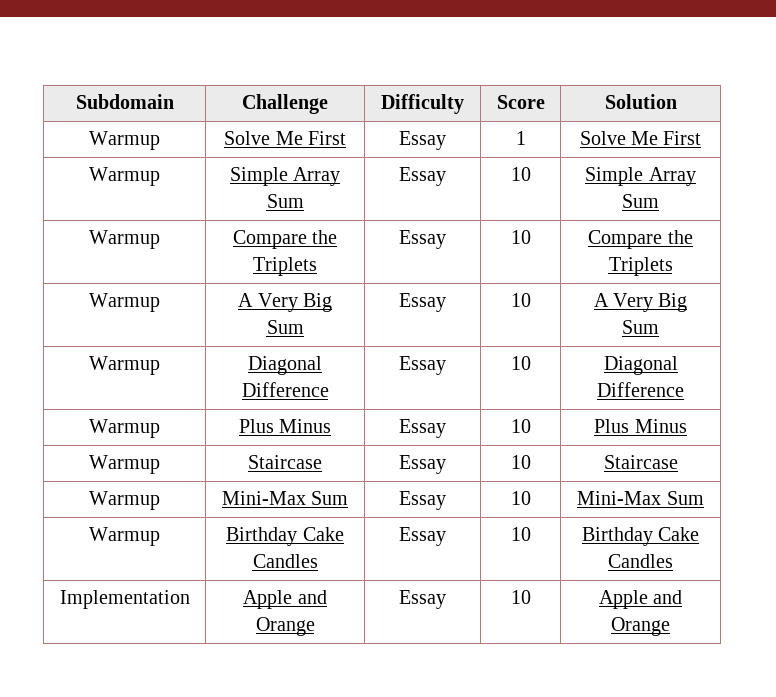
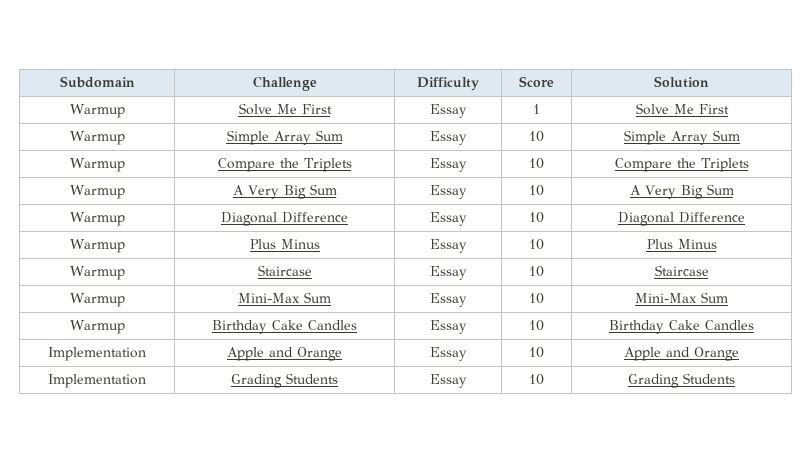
(670, 626) none -> [48,374,146,388] [231,373,338,388] [429,374,467,388] [529,374,544,385] [628,373,735,388] // Implementation | Grading Students | Essay | 10 | Grading Students

